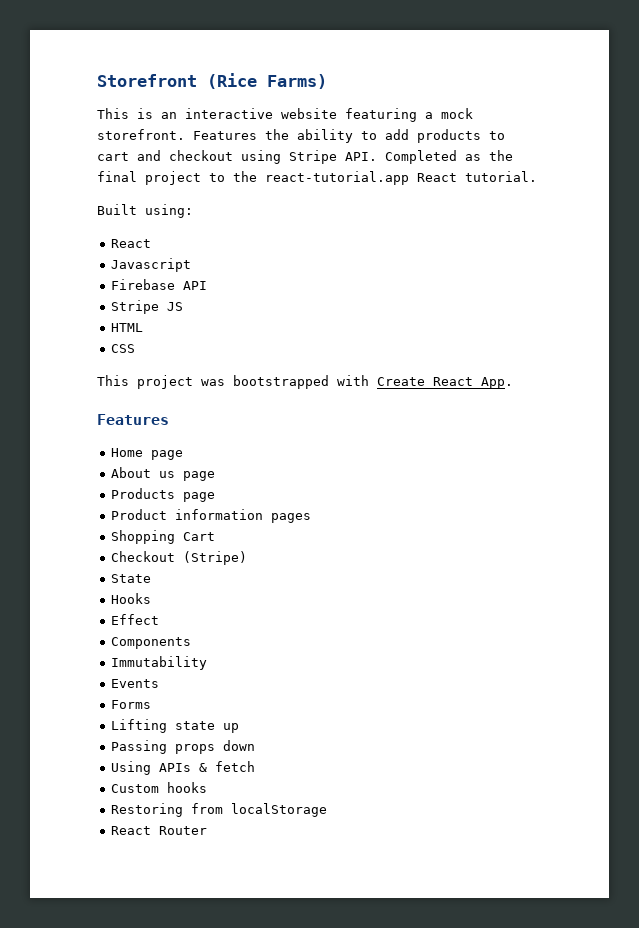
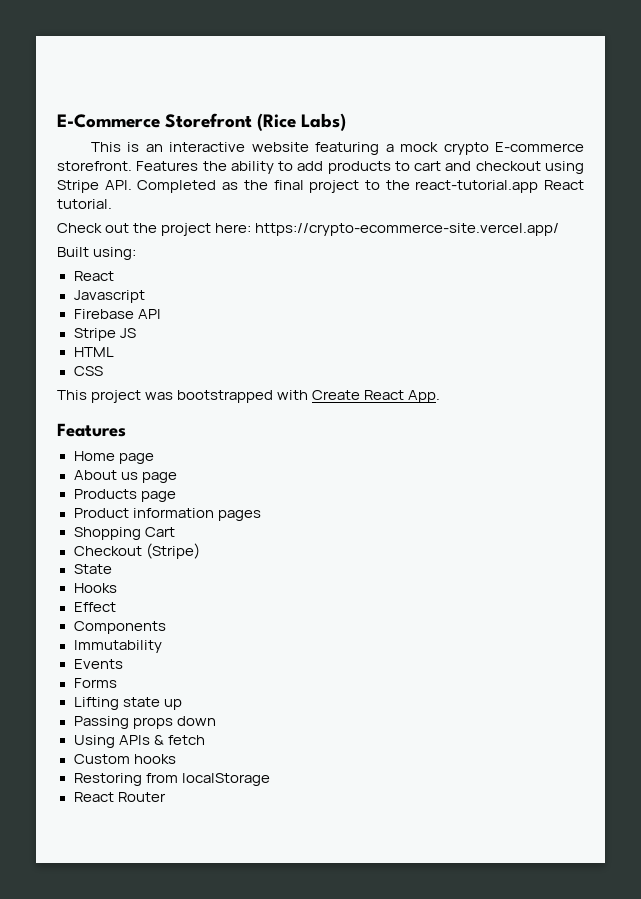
(97, 80) none -> [57,114,160,128] E-Commerce
[267,74,327,89] Farms) -> [301,113,347,131] Labs)
(473, 113) none -> [443,142,585,155] crypto E-commerce
(537, 176) none -> [57,223,560,236] // Check out the project here: https://crypto-ecommerce-site.vercel.app/

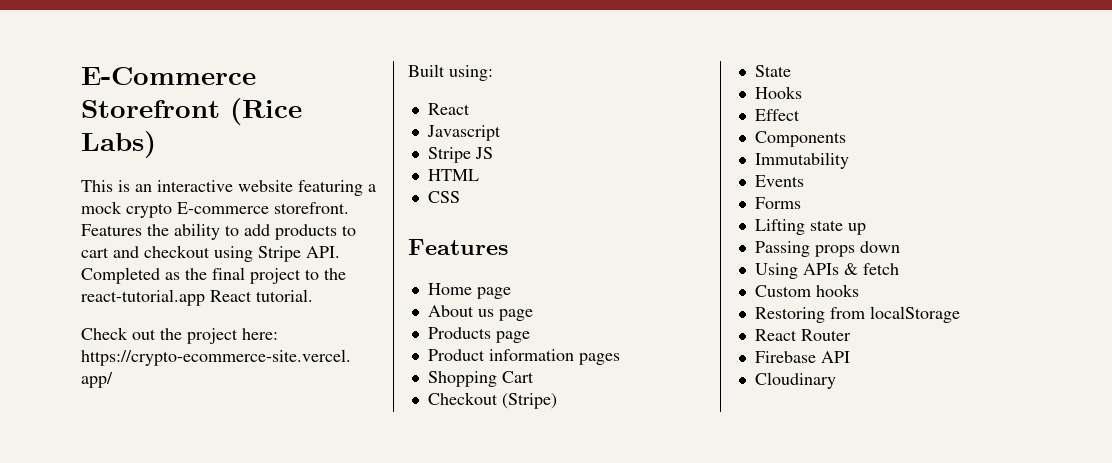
[73,309,161,319] // Firebase API -> (501, 133) none
[57,390,441,403] // This project was bootstrapped with Create React App. -> (460, 197) none
(166, 797) none -> [754,351,850,363] [754,372,836,389] // Firebase API // Cloudinary

